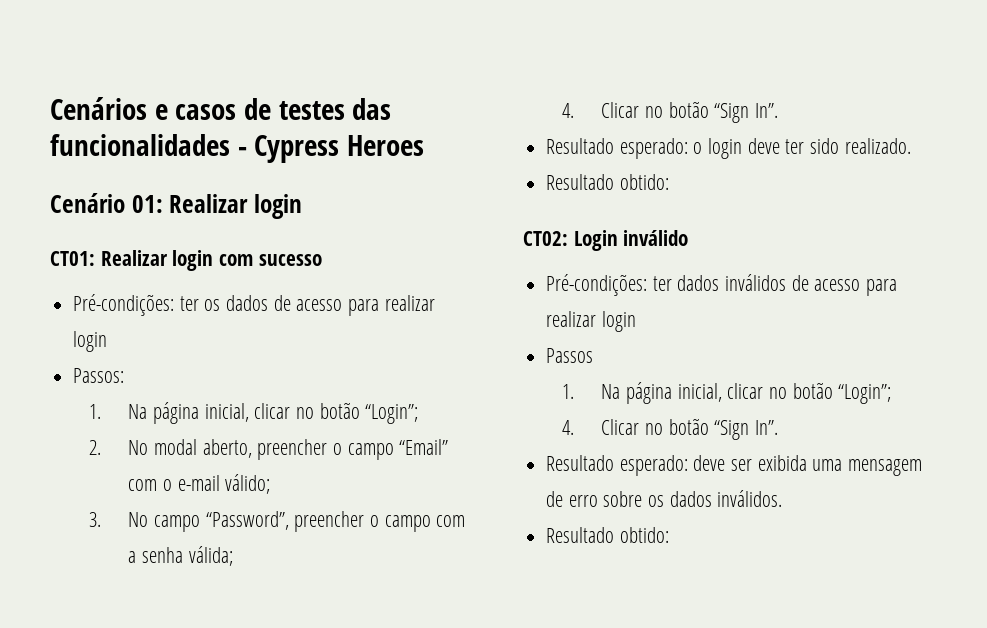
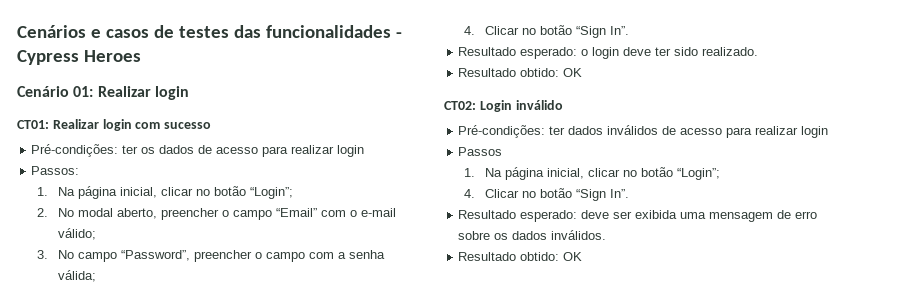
(669, 182) none -> [563,68,583,77] OK
(669, 535) none -> [563,252,583,261] OK

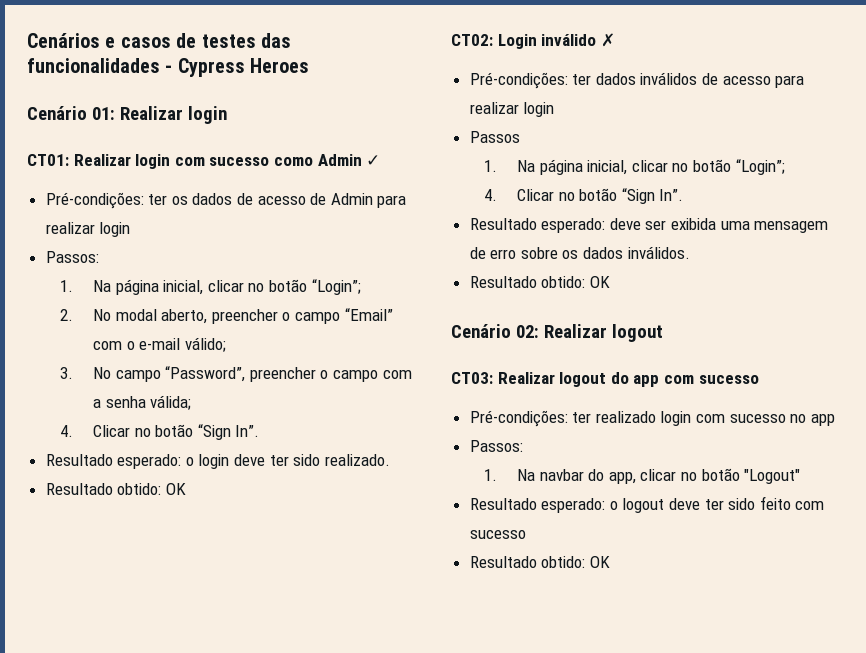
(212, 125) none -> [273,154,381,166] como Admin ✓
(259, 150) none -> [310,193,373,205] de Admin
(563, 105) none -> [600,33,615,47] ✗
(583, 256) none -> [451,324,663,342] [451,372,759,387] [469,410,835,427] [469,440,523,452] [484,468,801,484] [469,496,825,513] [469,530,526,539] [469,556,610,568] // Cenário 02: Realizar logout // CT03: Realizar logout do app com sucesso // Pré-condições: ter realizado login com sucesso no app // Passos: // 1. Na navbar do app, clicar no botão "Logout" // Resultado esperado: o logout deve ter sido feito com sucesso // Resultado obtido: OK

